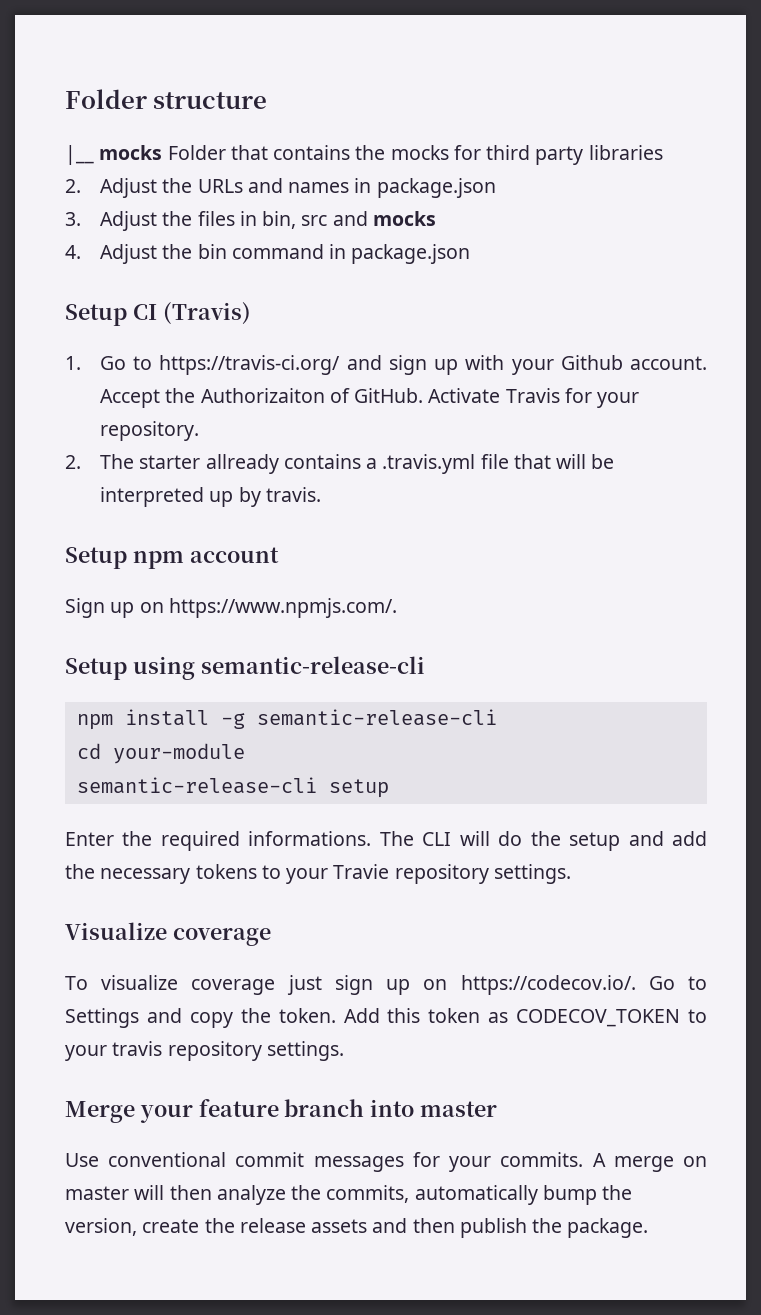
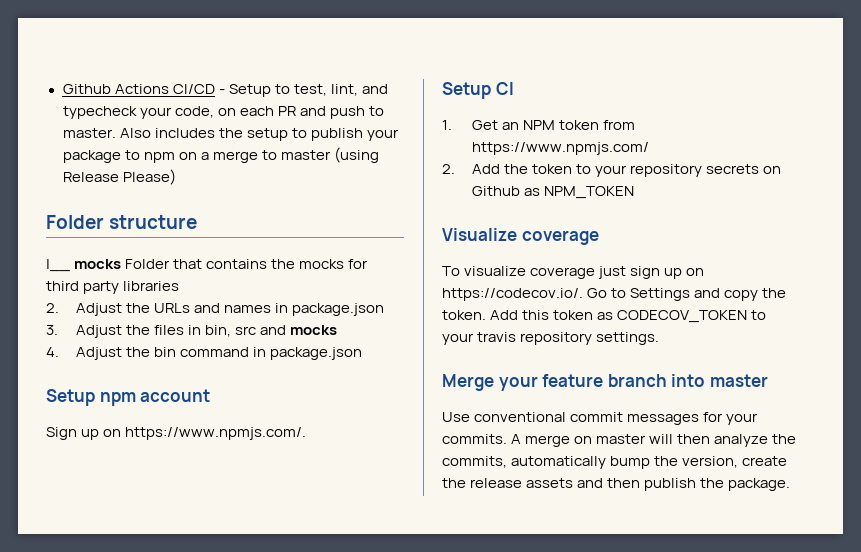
(65, 99) none -> [62,84,388,97] [62,106,384,119] [62,128,399,141] [62,147,379,163] [62,169,176,185] Github Actions CI/CD - Setup to test, lint, and typecheck your code, on each PR and push to master. Also includes the setup to publish your package to npm on a merge to master (using Release Please) //
[65,302,251,326] [65,355,708,375] [100,388,640,408] [100,421,200,441] [65,454,615,474] [100,487,321,507] // Setup CI (Travis) // 1. Go to https://travis-ci.org/ and sign up with your Github account. Accept the Authorizaiton of GitHub. Activate Travis for your repository. // 2. The starter allready contains a .travis.yml file that will be interpreted up by travis. -> (362, 353) none
[132,656,425,680] [76,709,497,730] [76,743,245,764] [76,777,389,798] [65,831,707,851] [65,864,571,884] using semantic-release-cli // npm install -g semantic-release-cli // cd your-module // semantic-release-cli setup // Enter the required informations. The CLI will do the setup and add the necessary tokens to your Travie repository settings. -> [495,82,514,95] [442,120,635,130] [471,142,649,155] [442,164,782,177] [471,186,634,199] CI // 1. Get an NPM token from https://www.npmjs.com/ // 2. Add the token to your repository secrets on Github as NPM_TOKEN

